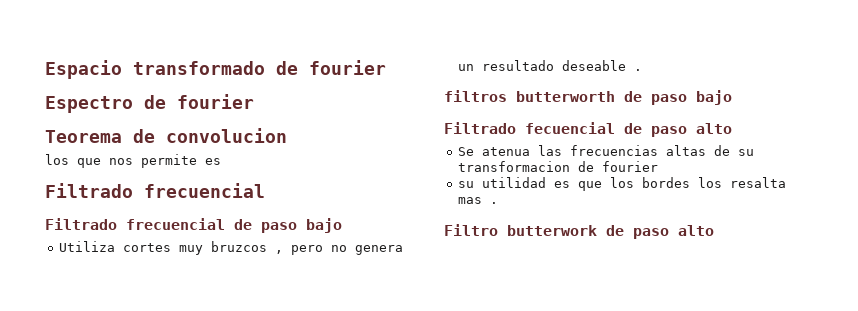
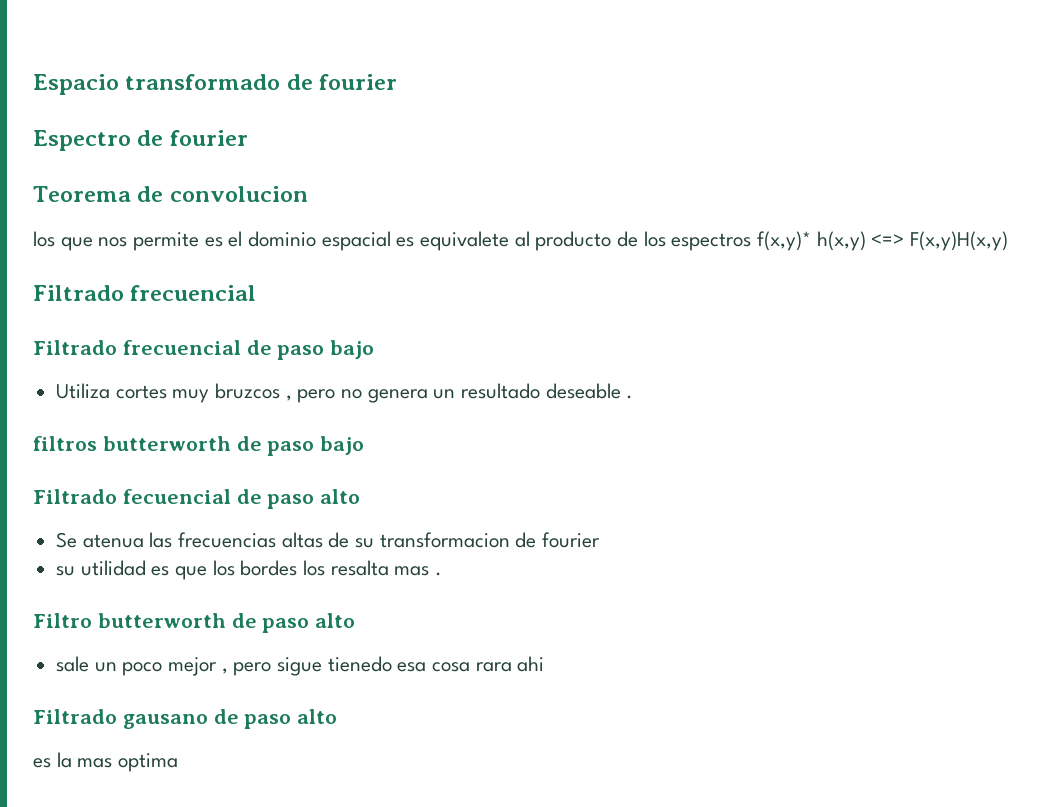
(221, 161) none -> [228,231,1009,251] el dominio espacial es equivalete al producto de los espectros f(x,y)* h(x,y) <=> F(x,y)H(x,y)
[507,225,714,239] butterwork de paso alto -> [97,613,356,633] [56,656,545,676] [33,709,338,729] [33,752,179,772] butterworth de paso alto // sale un poco mejor , pero sigue tienedo esa cosa rara ahi // Filtrado gausano de paso alto // es la mas optima

